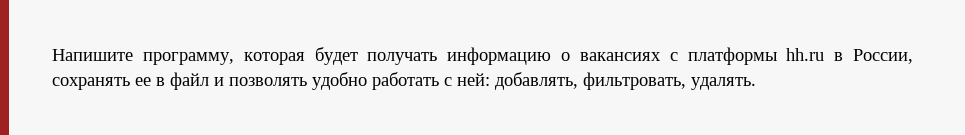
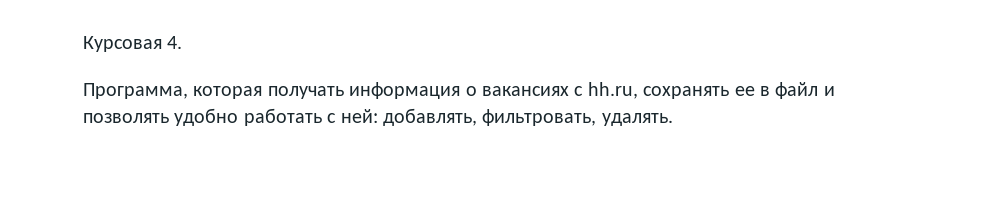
[52,47,914,65] Напишите программу, которая будет получать информацию о вакансиях с платформы hh.ru в России, -> [83,36,183,52] [83,82,638,99] Курсовая 4. // Программа, которая получать информация о вакансиях с hh.ru,

